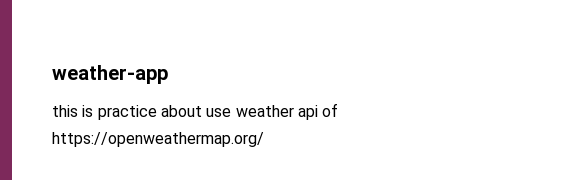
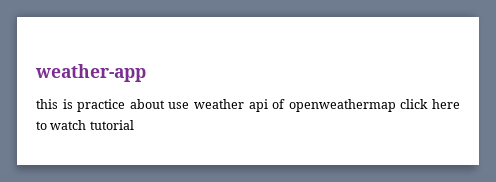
[52,132,264,147] https://openweathermap.org/ -> [288,99,460,112] [36,120,134,130] openweathermap click here to watch tutorial

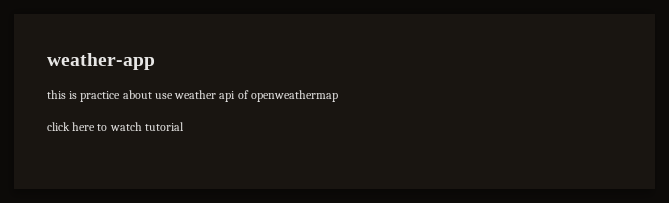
(396, 105) none -> (338, 96) //

